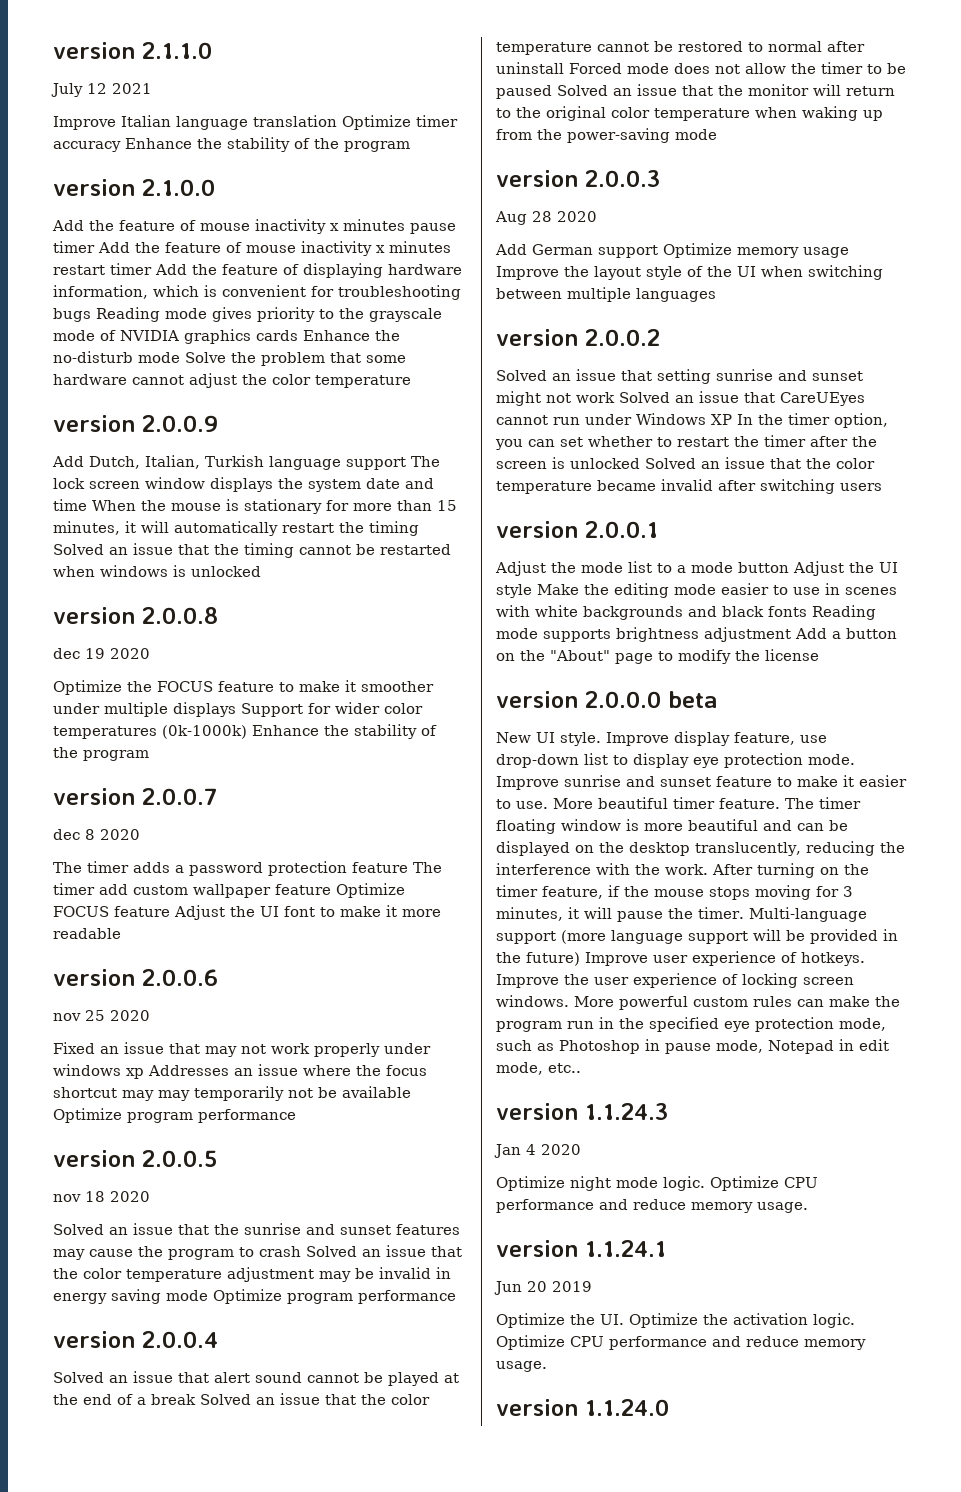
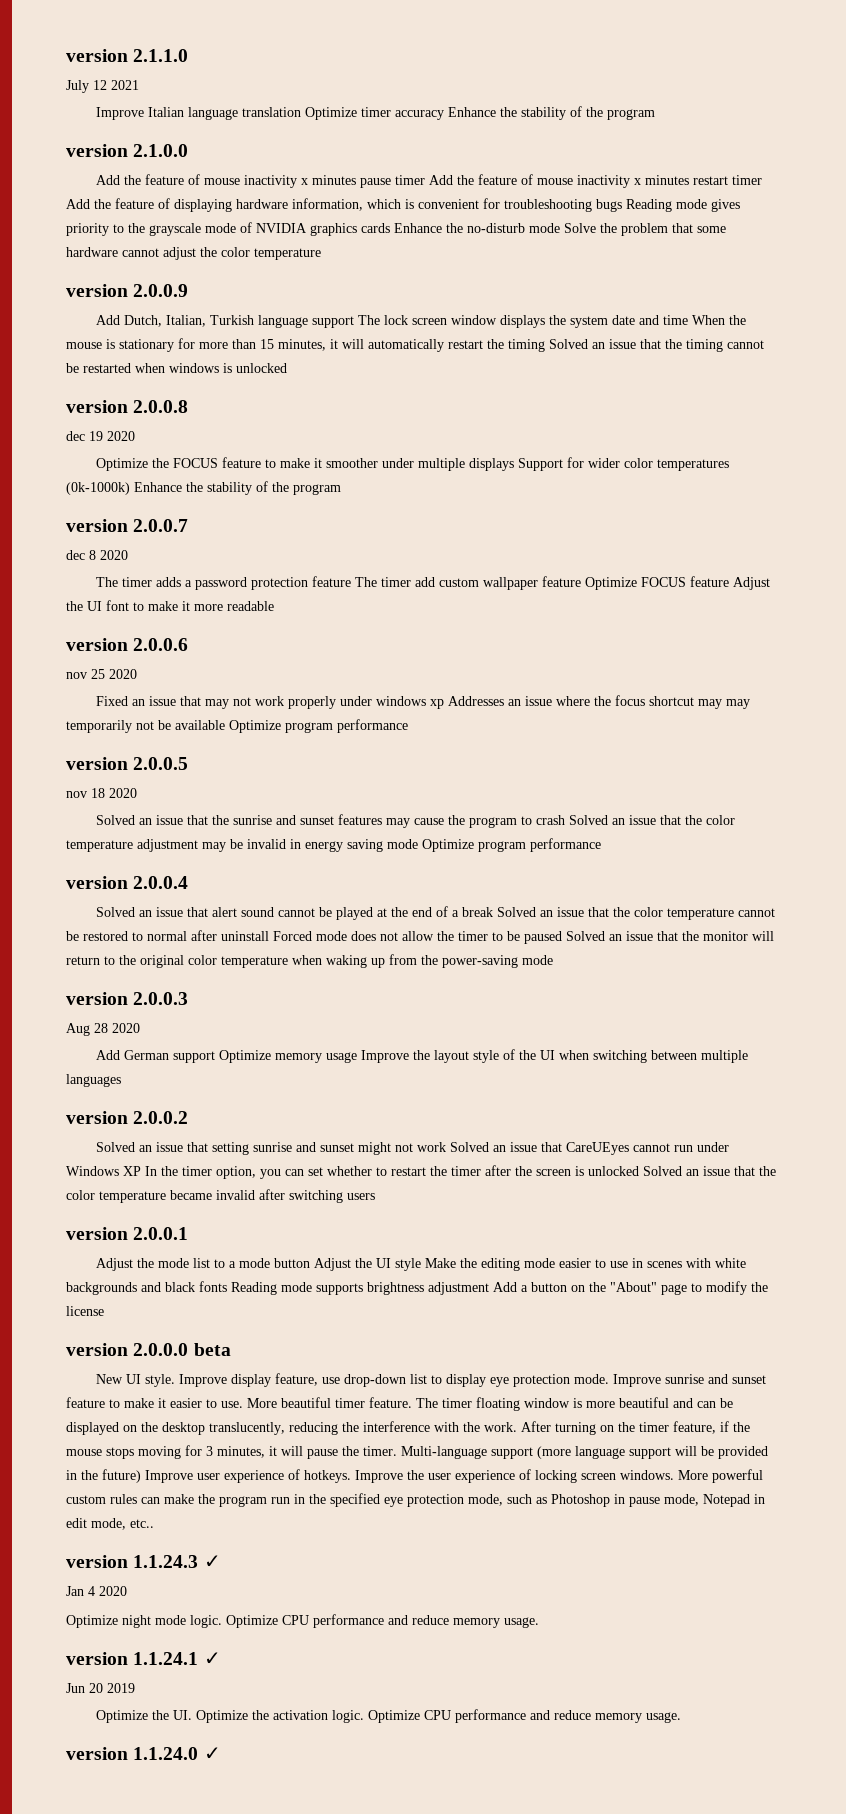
(668, 1111) none -> [203,1555,221,1568] ✓
(666, 1248) none -> [203,1652,221,1665] ✓
(669, 1407) none -> [203,1747,221,1760] ✓

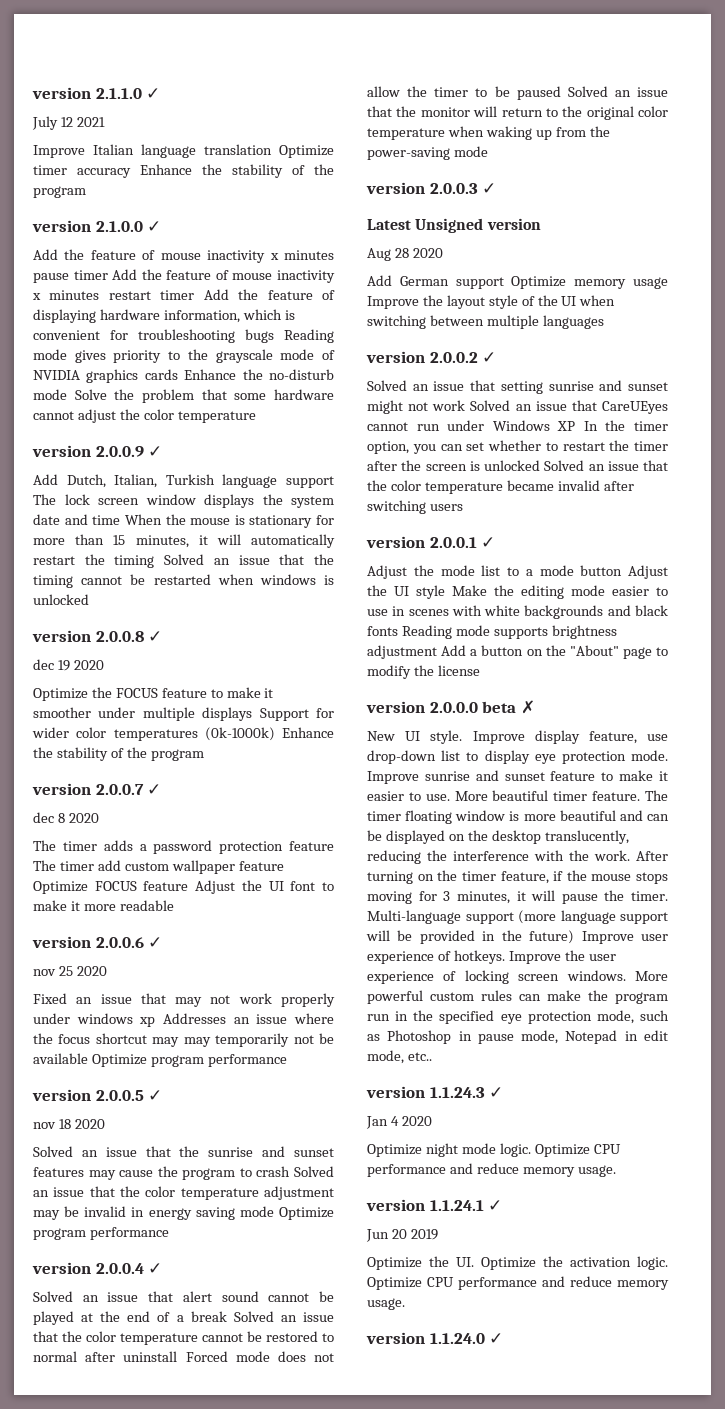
(189, 55) none -> [146,88,161,99] ✓
(189, 150) none -> [147,221,162,232] ✓
(189, 290) none -> [148,446,163,457] ✓
(189, 406) none -> [148,631,163,642] ✓
(189, 525) none -> [147,784,162,795] ✓
(189, 644) none -> [148,937,163,948] ✓
(189, 763) none -> [148,1090,163,1101] ✓
(189, 882) none -> [148,1263,163,1274] ✓
(189, 998) none -> [482,183,497,194] [367,218,541,233] ✓ // Latest Unsigned version
(189, 1117) none -> [482,352,497,363] ✓
(189, 1233) none -> [481,537,496,548] ✓
(231, 1349) none -> [520,700,535,714] ✗

